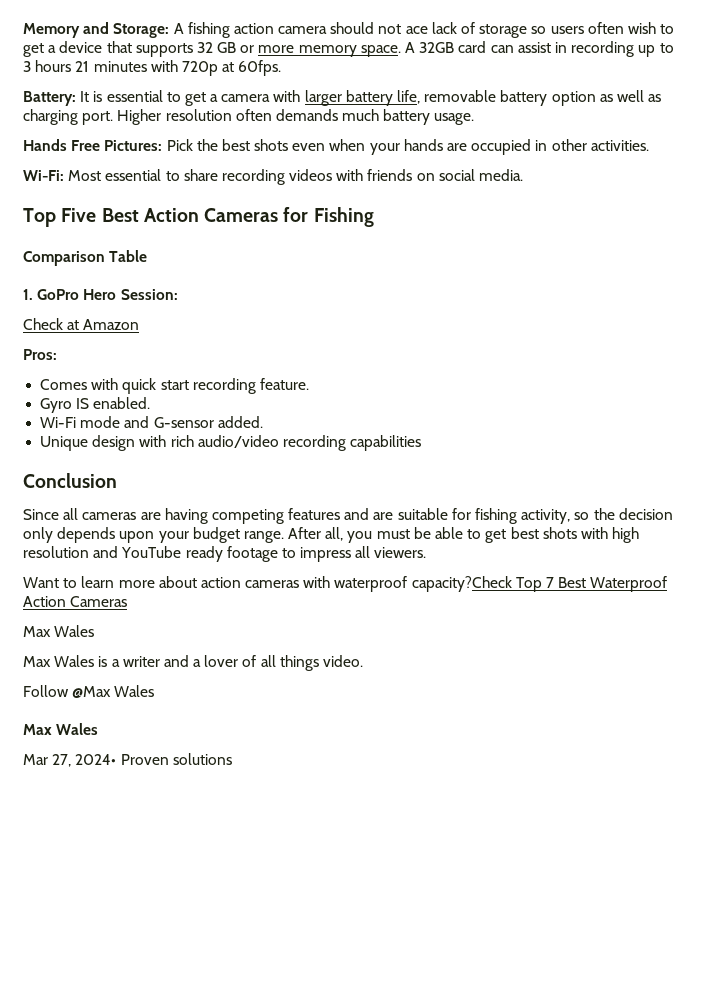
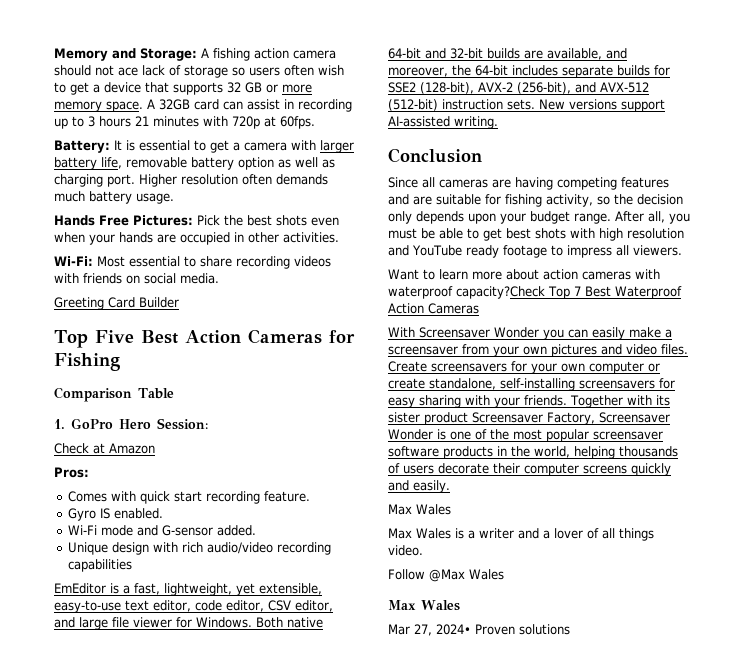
(524, 175) none -> [54,297,179,310] // Greeting Card Builder
(422, 443) none -> [54,583,322,596] [54,600,333,613] [54,617,323,630] [388,48,627,60] [388,65,670,78] [388,82,649,94] [388,99,665,112] [388,116,498,129] // EmEditor is a fast, lightweight, yet extensible, easy-to-use text editor, code editor, CSV editor, and large file viewer for Windows. Both native 64-bit and 32-bit builds are available, and moreover, the 64-bit includes separate builds for SSE2 (128-bit), AVX-2 (256-bit), and AVX-512 (512-bit) instruction sets. New versions support AI-assisted writing.
(128, 601) none -> [388,327,672,340] [388,344,688,357] [388,361,660,374] [388,378,675,391] [388,395,670,408] [388,412,670,425] [388,429,663,442] [388,446,678,459] [388,463,671,476] [388,480,450,493] // With Screensaver Wonder you can easily make a screensaver from your own pictures and video files. Create screensavers for your own computer or create standalone, self-installing screensavers for easy sharing with your friends. Together with its sister product Screensaver Factory, Screensaver Wonder is one of the most popular screensaver software products in the world, helping thousands of users decorate their computer screens quickly and easily.

